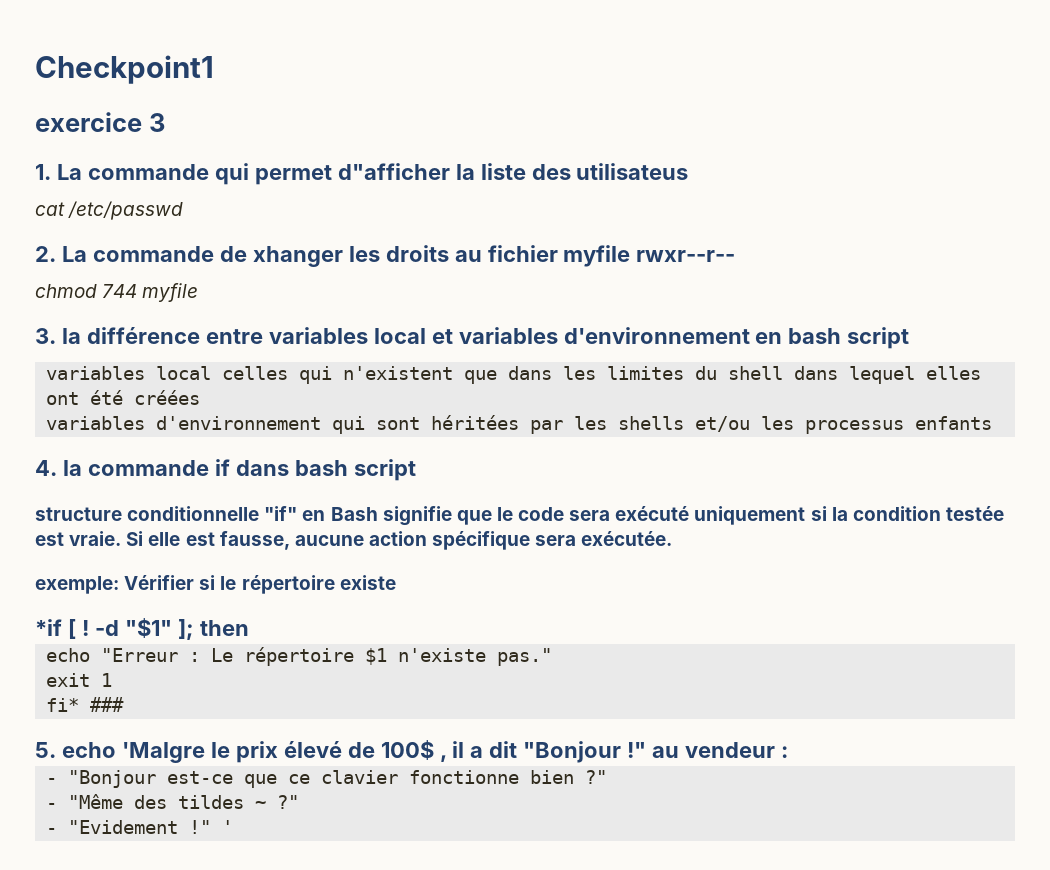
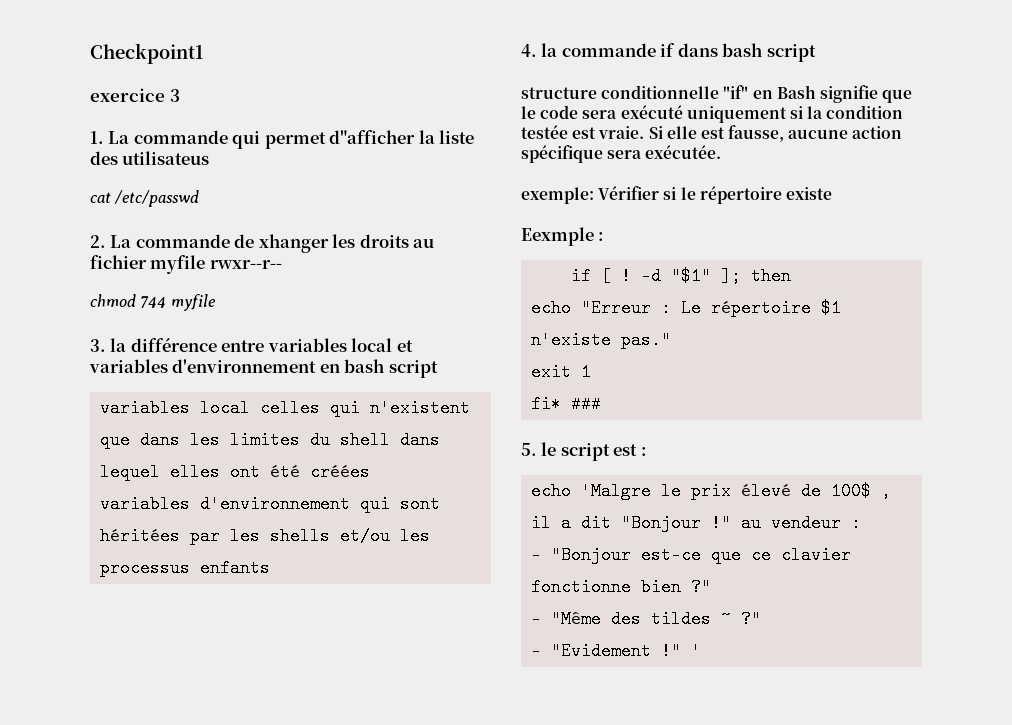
[35,619,62,636] *if -> [521,227,605,246] [570,267,591,285] Eexmple : // if
(56, 750) none -> [541,442,647,461] le script est : //

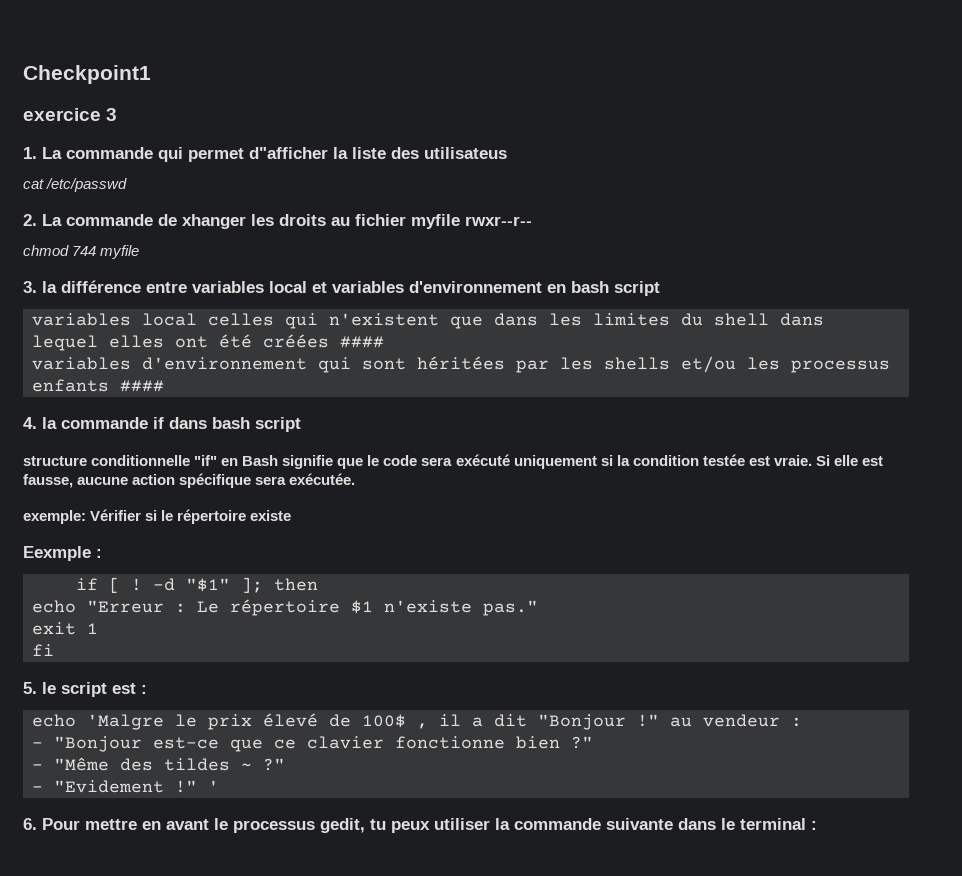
(370, 472) none -> [340,336,384,348] ####
(270, 568) none -> [120,380,164,392] ####
[530,395,601,413] fi* ### -> [32,644,54,656] fi
(701, 651) none -> [23,818,817,833] // 6. Pour mettre en avant le processus gedit, tu peux utiliser la commande suivante dans le terminal :

